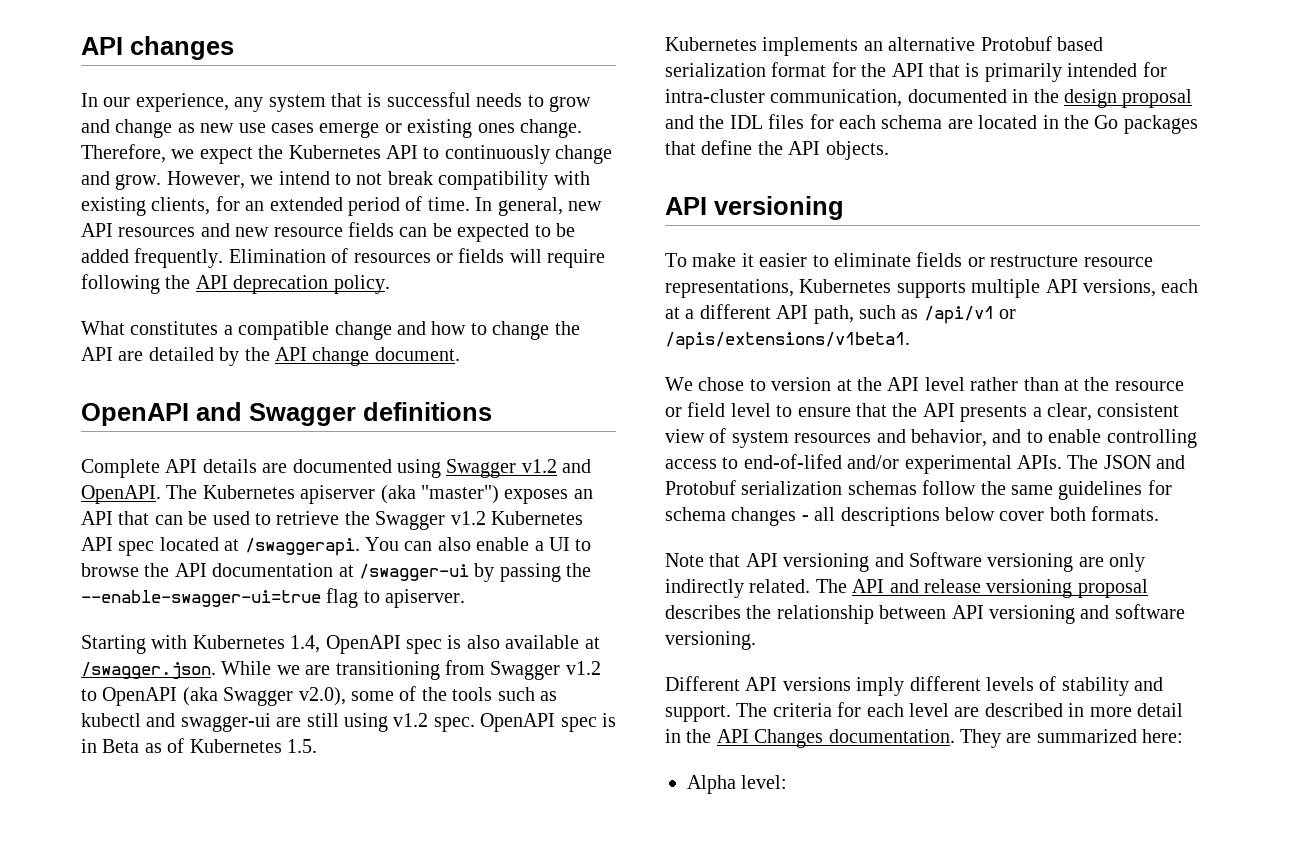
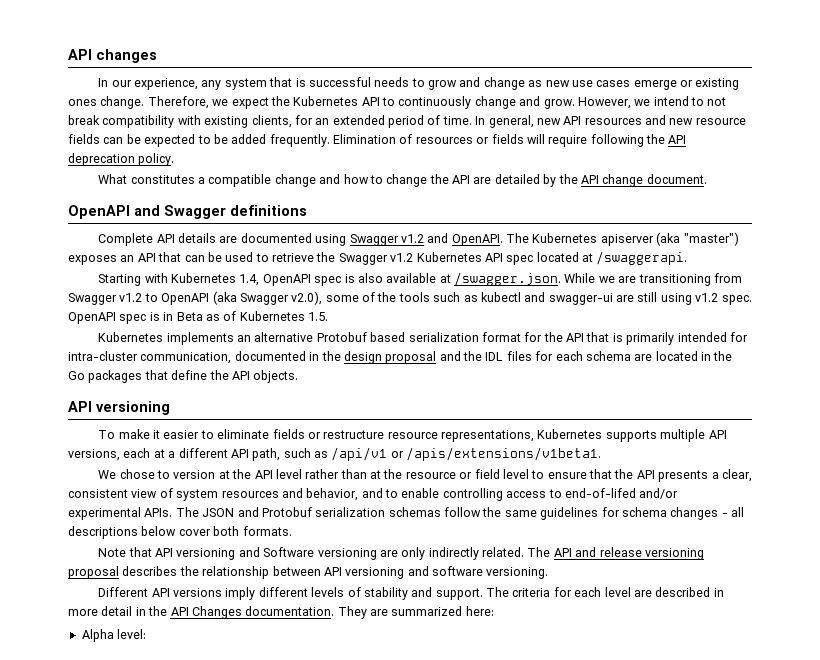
[365,537,592,551] [81,563,592,582] [81,588,466,608] You can also enable a UI to browse the API documentation at /swagger-ui by passing the --enable-swagger-ui=true flag to apiserver. -> (688, 258) none

